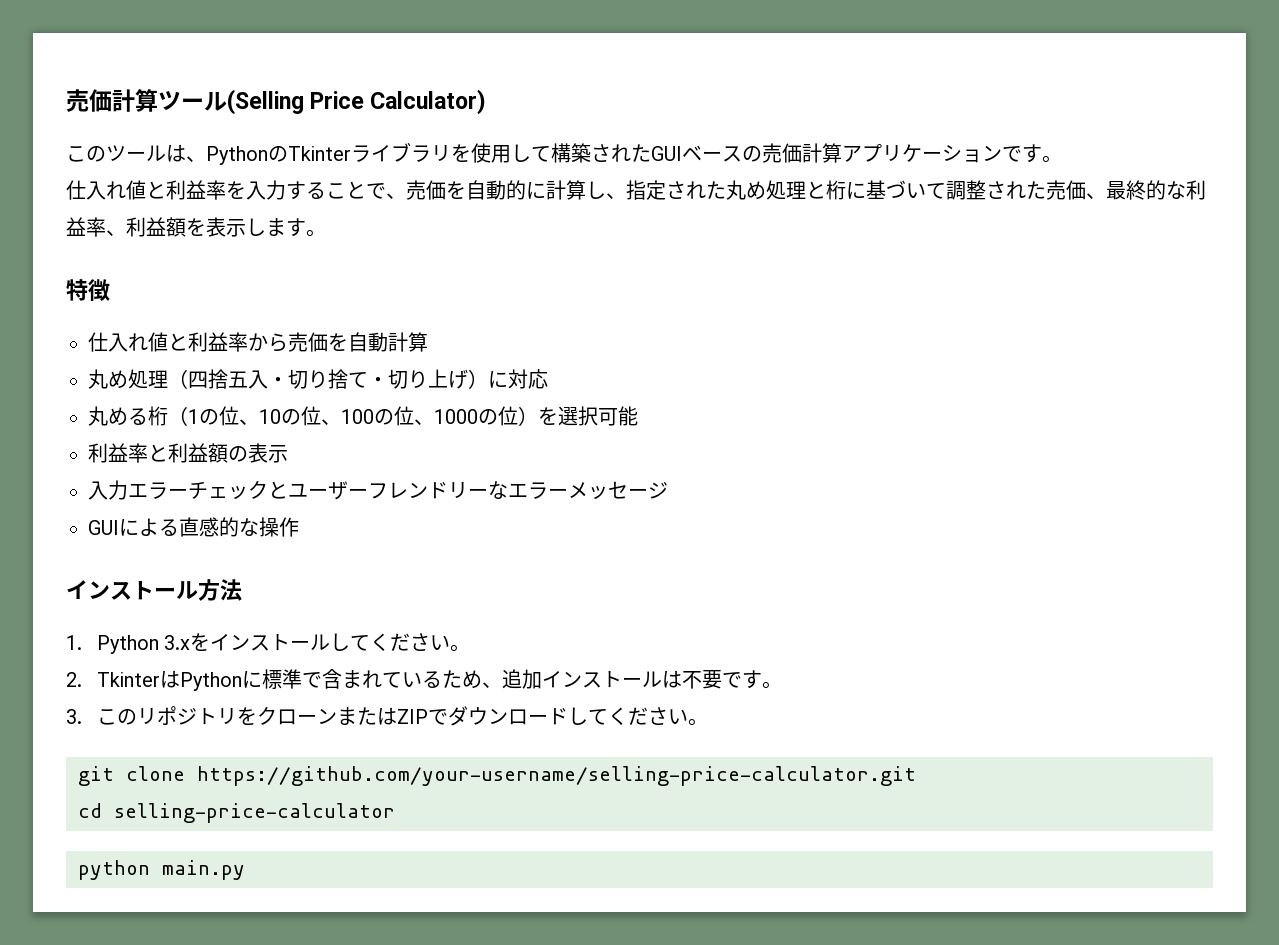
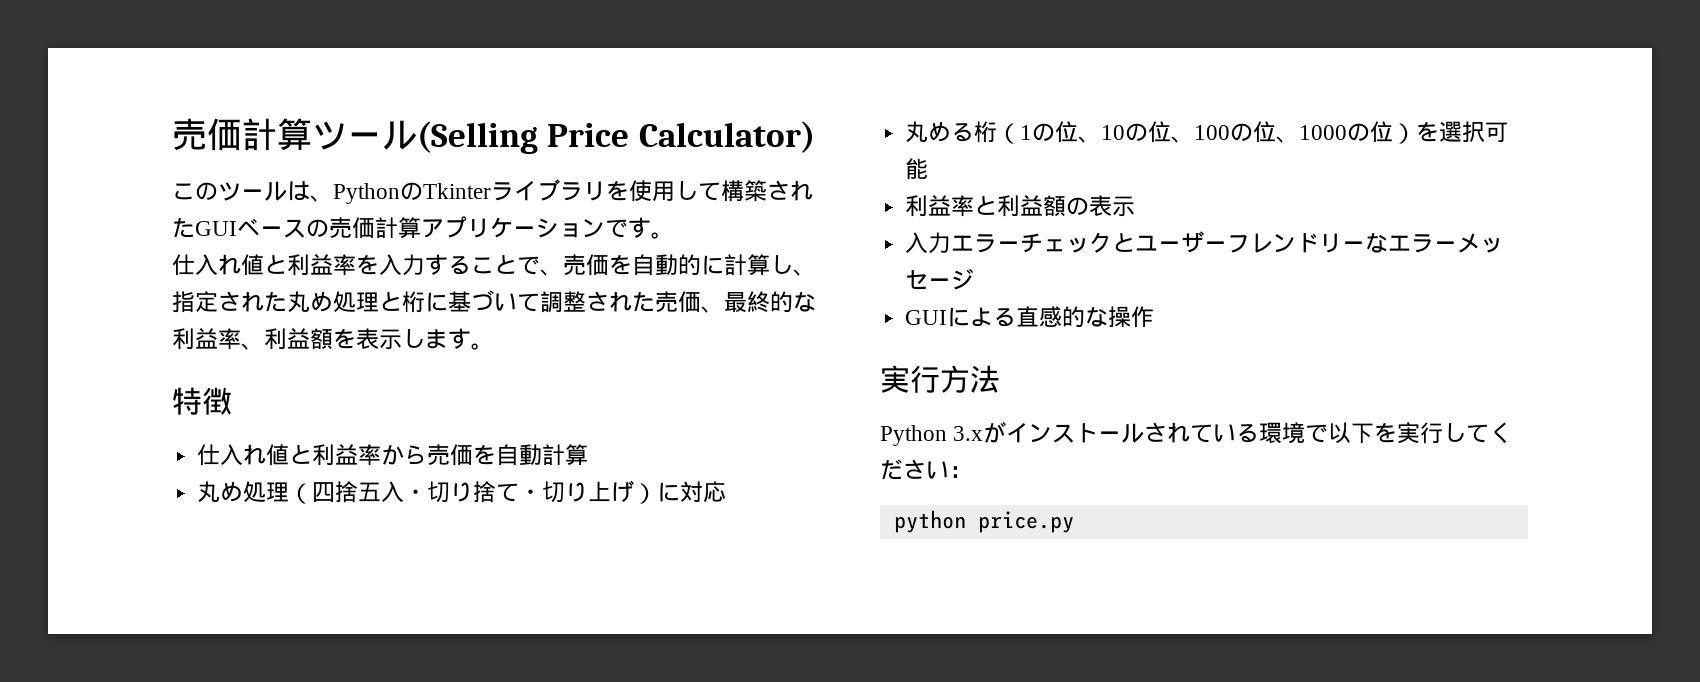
[66,579,242,601] [66,633,471,654] [66,669,782,691] [66,706,708,726] [78,766,916,786] [78,803,395,823] インストール方法 // 1. Python 3.xをインストールしてください。 // 2. TkinterはPythonに標準で含まれているため、追加インストールは不要です。 // 3.このリポジトリをクローンまたはZIPでダウンロードしてください。 // git clone https://github.com/your-username/selling-price-calculator.git // cd selling-price-calculator -> [880,365,1000,393] [880,421,1513,446] [880,459,972,480] 実行方法 // Python 3.xがインストールされている環境で以下を実行してください：
[162,860,245,880] main.py -> [977,511,1074,533] price.py

